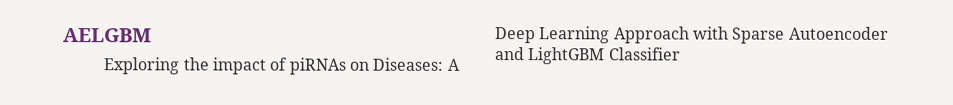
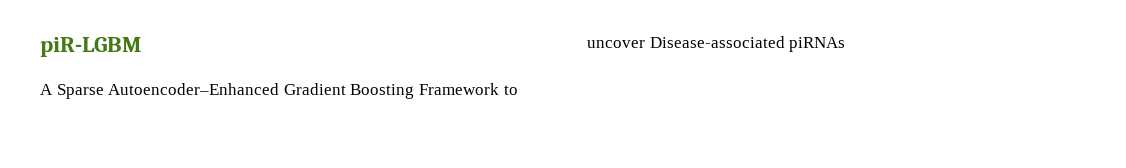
[63,28,152,43] [103,57,460,75] [495,26,889,44] [494,47,681,65] AELGBM // Exploring the impact of piRNAs on Diseases: A Deep Learning Approach with Sparse Autoencoder and LightGBM Classifier -> [40,37,141,57] [40,83,518,99] [587,36,846,52] piR-LGBM // A Sparse Autoencoder–Enhanced Gradient Boosting Framework to uncover Disease-associated piRNAs

